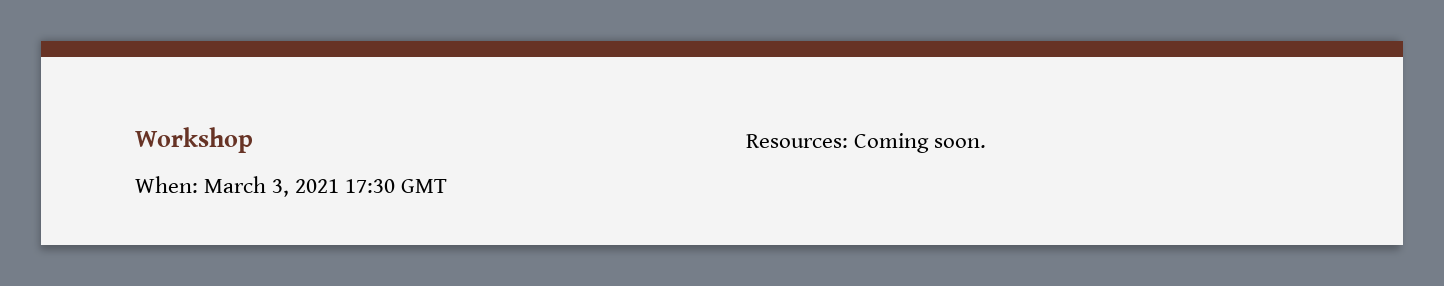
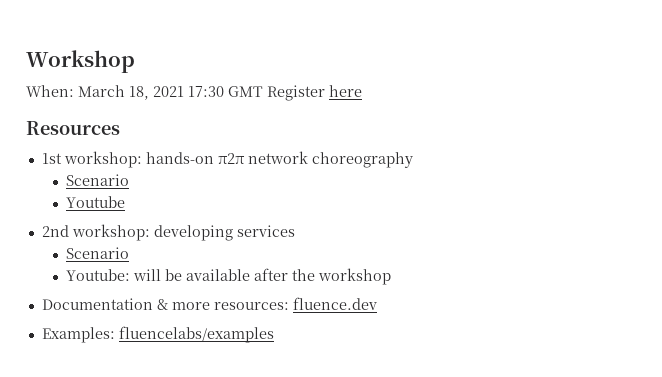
[272,179,290,197] 3, -> [129,86,149,100] 18,
[746,133,987,153] // Resources: Coming soon. -> [267,85,362,101] [26,121,120,135] [41,151,413,168] [65,174,129,186] [65,196,125,208] [41,224,295,241] [65,247,129,259] [65,268,391,285] [41,297,377,310] [41,326,274,343] Register here // Resources // 1st workshop: hands-on π2π network choreography // Scenario // Youtube // 2nd workshop: developing services // Scenario // Youtube: will be available after the workshop // Documentation & more resources: fluence.dev // Examples: fluencelabs/examples

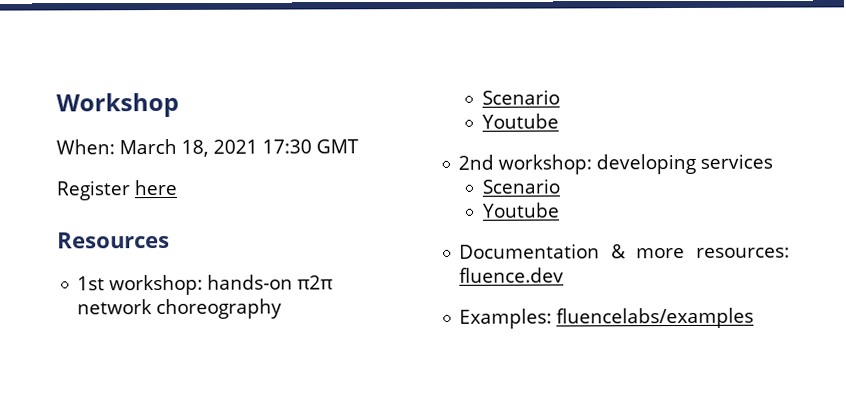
(263, 91) none -> (359, 146) //
[65,268,391,285] Youtube: will be available after the workshop -> [482,202,561,218] Youtube

